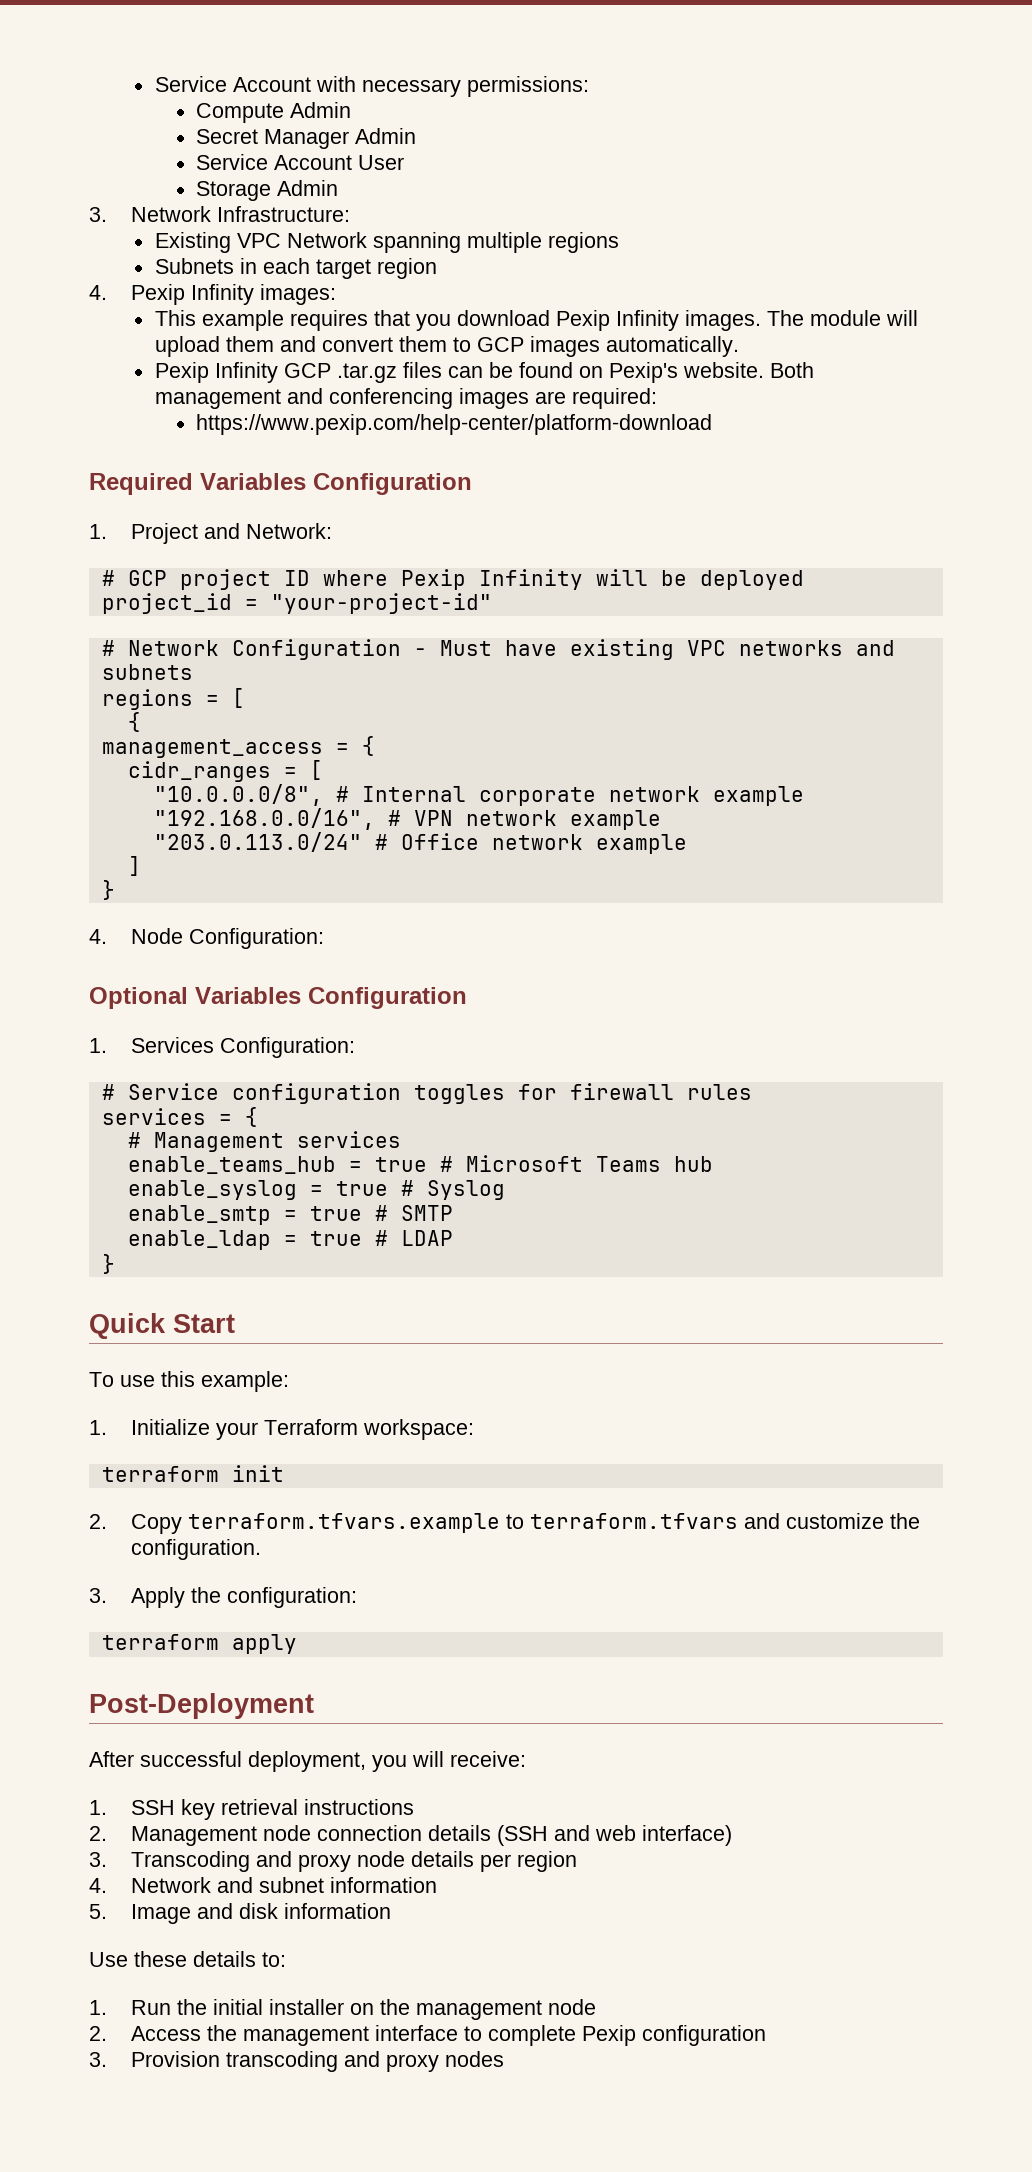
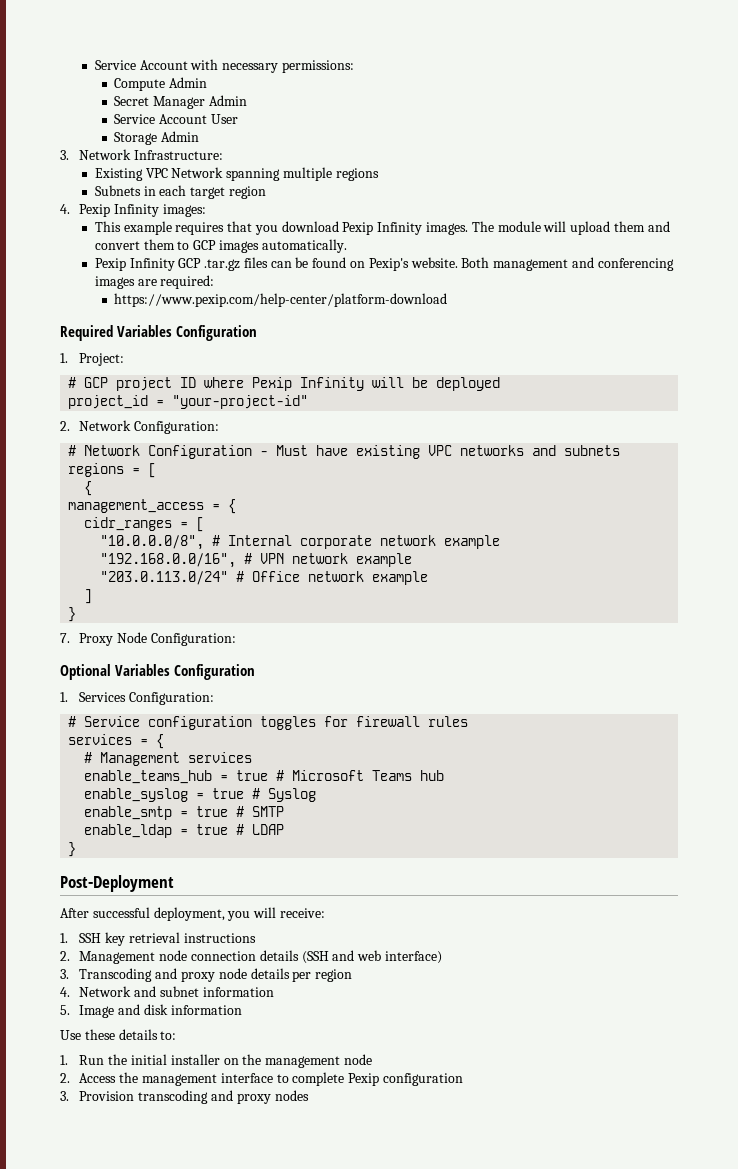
[130,523,332,544] Project and Network: -> [79,353,125,366] Project:
(492, 603) none -> [60,420,220,434] // 2. Network Configuration:
[89,929,107,944] 4. -> [60,633,114,646] 7. Proxy
[89,1313,235,1339] [89,1371,289,1392] [89,1419,474,1440] [101,1465,284,1482] [89,1513,920,1534] [130,1539,261,1560] [89,1587,357,1608] [101,1634,297,1654] // Quick Start // To use this example: // 1. Initialize your Terraform workspace: // terraform init // 2. Copy terraform.tfvars.example to terraform.tfvars and customize the configuration. // 3. Apply the configuration: // terraform apply -> (77, 849) none

